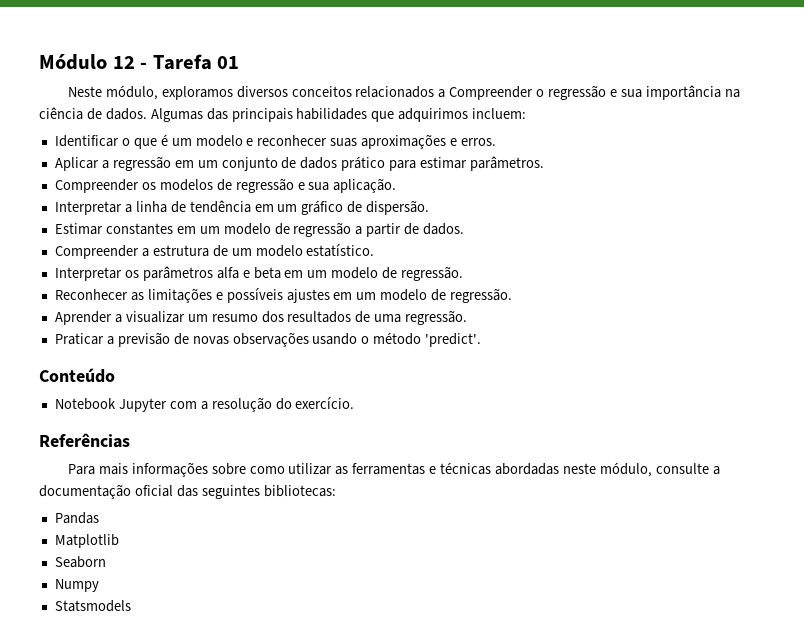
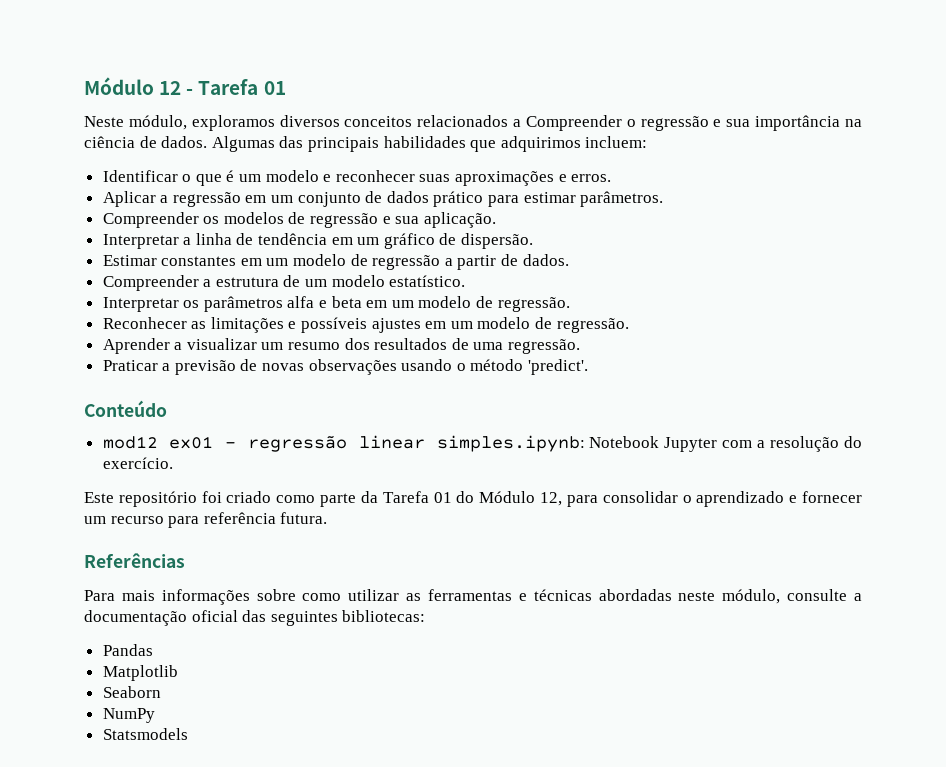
(115, 375) none -> [102,435,585,452] mod12 ex01 - regressão linear simples.ipynb:
(355, 403) none -> [84,491,863,507] [84,512,328,528] // Este repositório foi criado como parte da Tarefa 01 do Módulo 12, para consolidar o aprendizado e fornecer um recurso para referência futura.
[54,579,99,592] Numpy -> [102,708,155,723] NumPy

